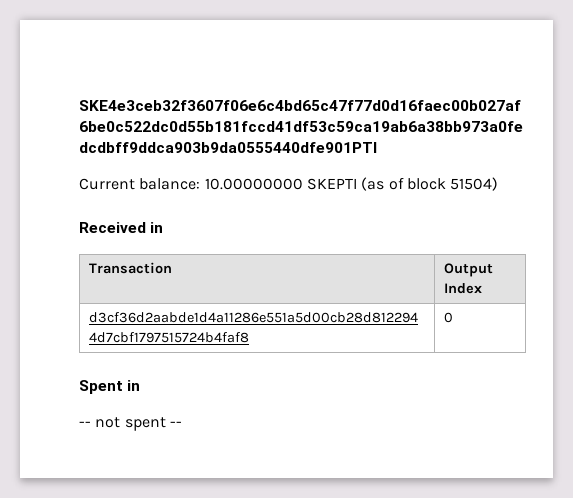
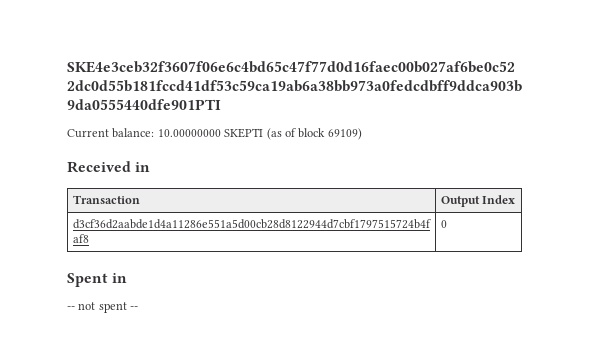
[450,177,499,191] 51504) -> [327,128,362,140] 69109)

